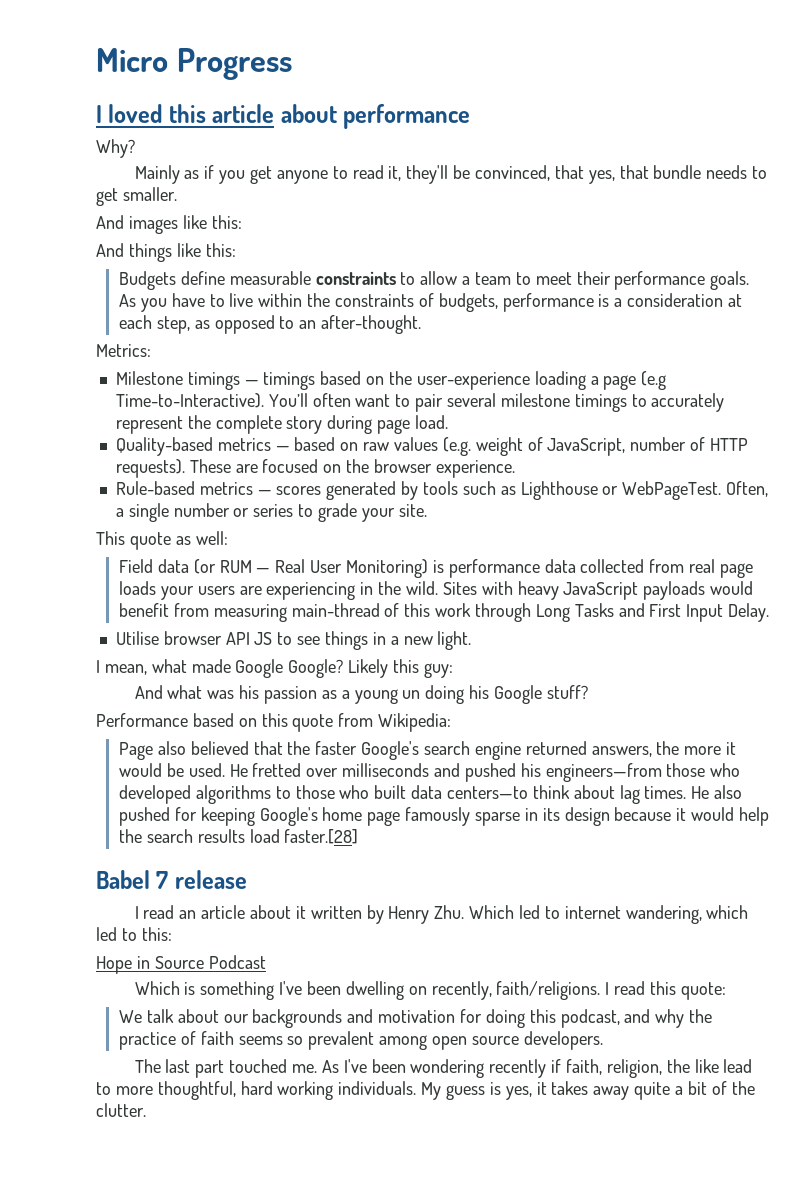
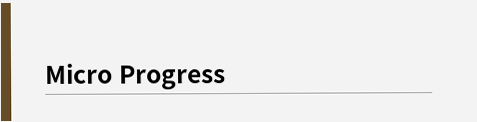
[96,104,471,129] [96,139,135,158] [134,165,768,184] [96,187,177,206] [96,215,242,234] [96,243,236,262] [118,271,750,290] [118,293,742,312] [118,315,422,334] [96,344,151,357] [115,371,667,390] [115,393,725,412] [115,415,448,434] [115,437,748,456] [115,459,515,478] [115,481,769,500] [115,503,427,522] [96,531,228,550] [118,559,753,578] [118,581,754,600] [118,603,770,622] [115,631,472,650] [96,659,453,678] [134,685,588,704] [96,713,452,732] [118,741,737,760] [118,763,741,782] [118,785,743,804] [118,807,769,826] [118,829,359,844] [96,870,247,889] [134,905,749,924] [96,927,172,941] [96,955,266,974] [134,981,726,1000] [118,1009,713,1028] [118,1031,603,1050] [134,1059,753,1078] [96,1081,755,1100] [96,1103,146,1117] // I loved this article about performance // Why? // Mainly as if you get anyone to read it, they'll be convinced, that yes, that bundle needs to get smaller. // And images like this: // And things like this: // Budgets define measurable constraints to allow a team to meet their performance goals. As you have to live within the constraints of budgets, performance is a consideration at each step, as opposed to an after-thought. // Metrics: // Milestone timings — timings based on the user-experience loading a page (e.g Time-to-Interactive). You’ll often want to pair several milestone timings to accurately represent the complete story during page load. // Quality-based metrics — based on raw values (e.g. weight of JavaScript, number of HTTP requests). These are focused on the browser experience. // Rule-based metrics — scores generated by tools such as Lighthouse or WebPageTest. Often, a single number or series to grade your site. // This quote as well: // Field data (or RUM — Real User Monitoring) is performance data collected from real page loads your users are experiencing in the wild. Sites with heavy JavaScript payloads would benefit from measuring main-thread of this work through Long Tasks and First Input Delay. // Utilise browser API JS to see things in a new light. // I mean, what made Google Google? Likely this guy: // And what was his passion as a young un doing his Google stuff? // Performance based on this quote from Wikipedia: // Page also believed that the faster Google's search engine returned answers, the more it would be used. He fretted over milliseconds and pushed his engineers—from those who developed algorithms to those who built data centers—to think about lag times. He also pushed for keeping Google's home page famously sparse in its design because it would help the search results load faster.[28] // Babel 7 release // I read an article about it written by Henry Zhu. Which led to internet wandering, which led to this: // Hope in Source Podcast // Which is something I've been dwelling on recently, faith/religions. I read this quote: // We talk about our backgrounds and motivation for doing this podcast, and why the practice of faith seems so prevalent among open source developers. // The last part touched me. As I've been wondering recently if faith, religion, the like lead to more thoughtful, hard working individuals. My guess is yes, it takes away quite a bit of the clutter. -> (226, 77) none

